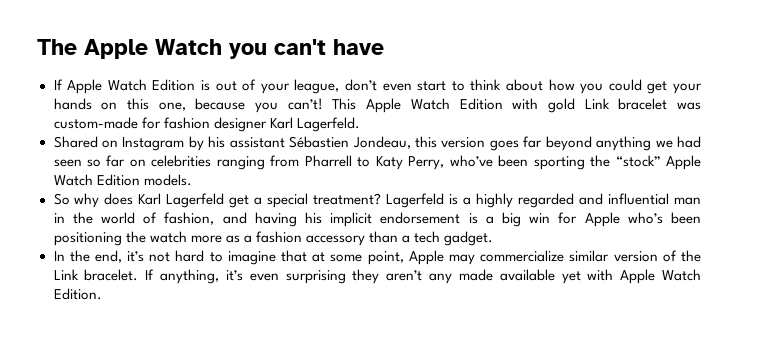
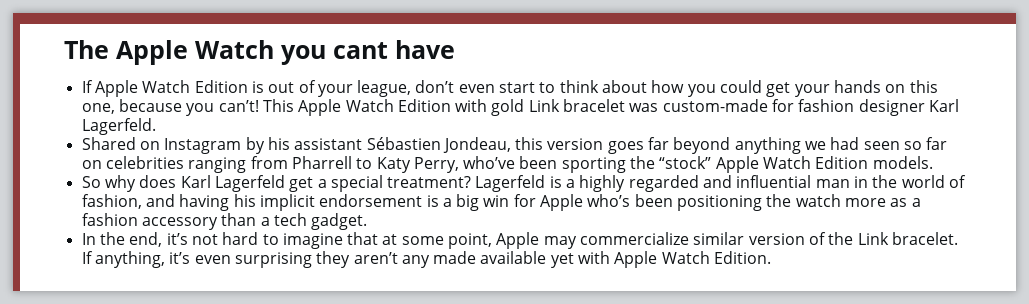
[274,39,326,55] can't -> [333,42,388,59] cant

